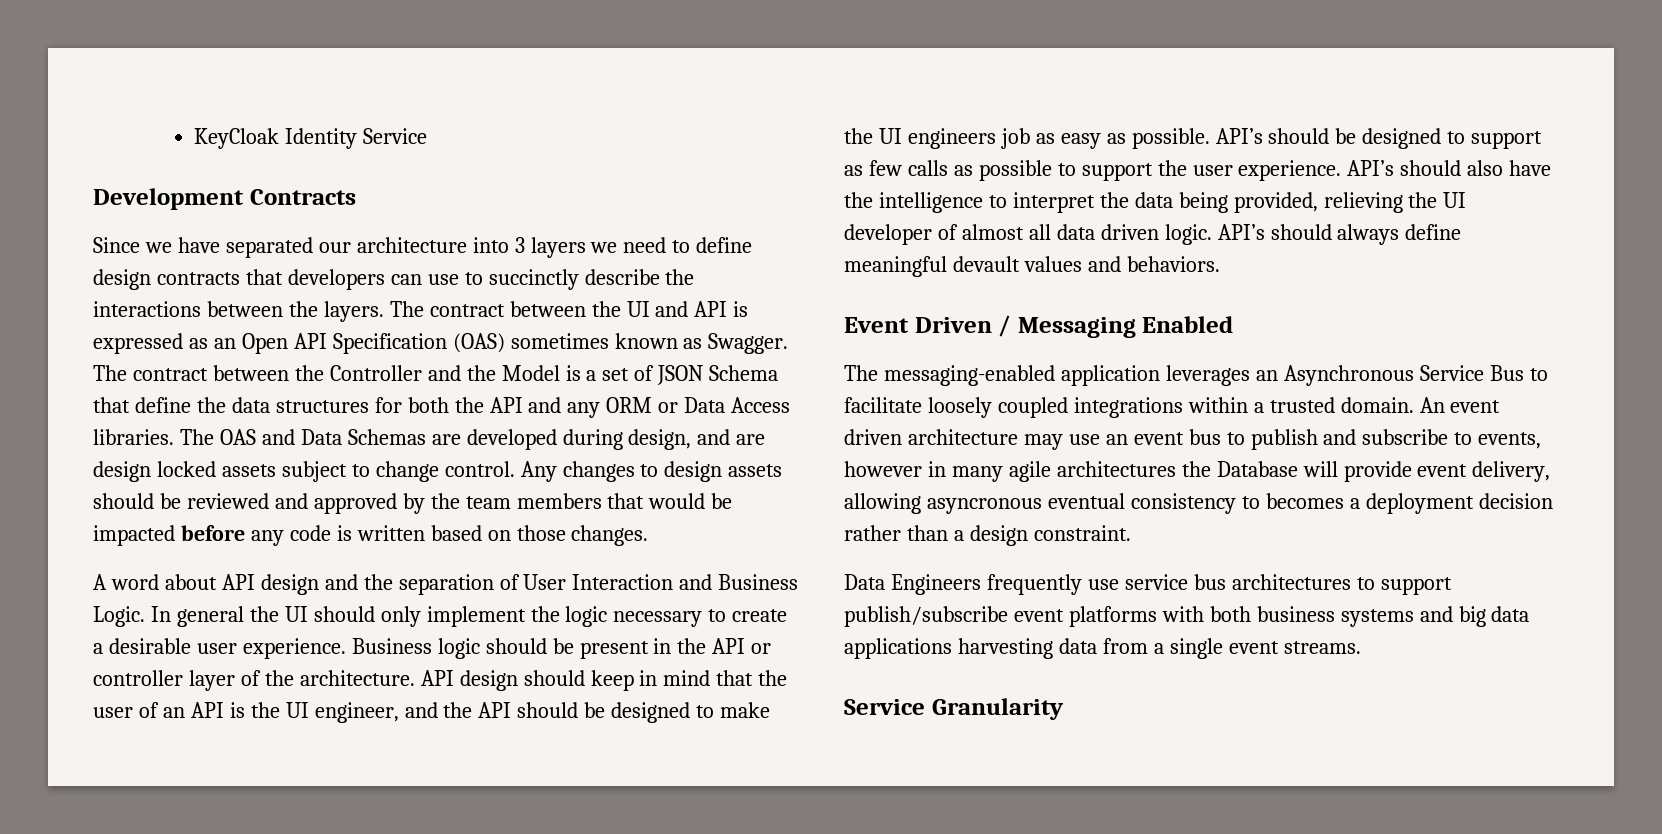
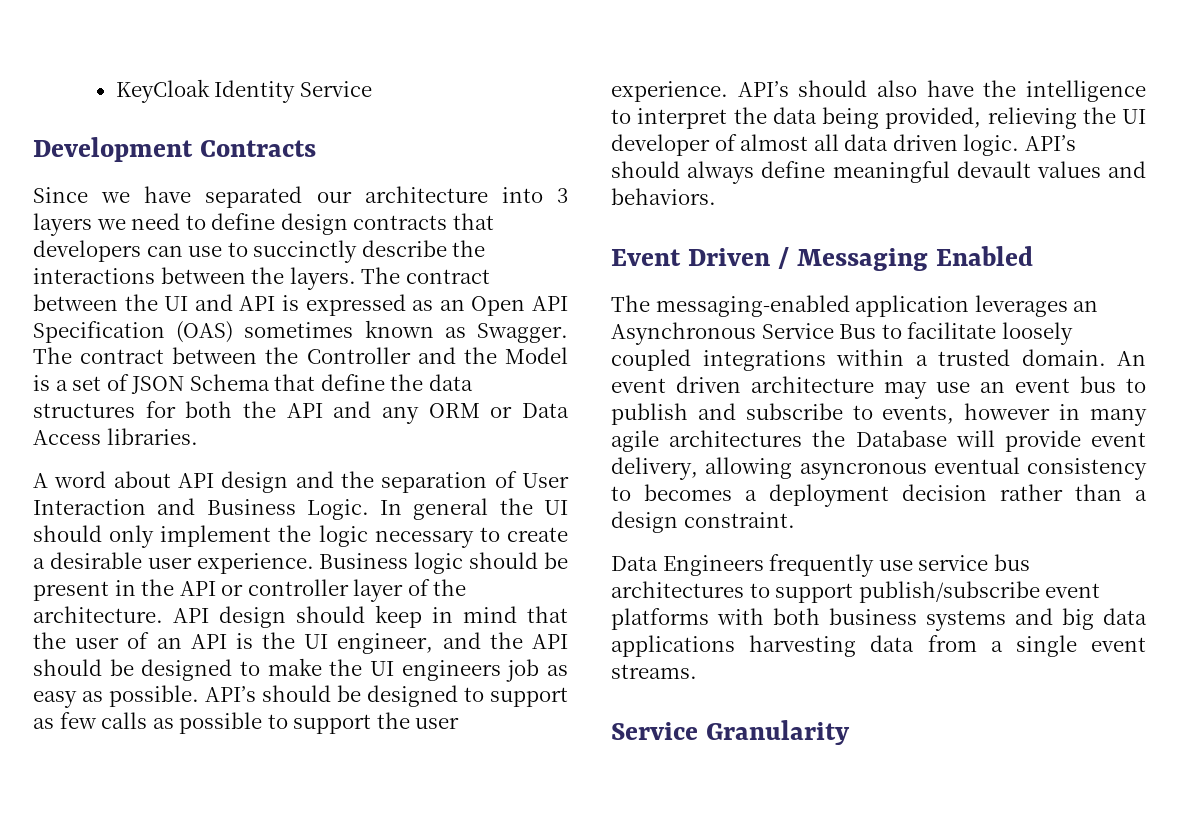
[179,429,766,450] [93,461,783,482] [93,493,733,514] [93,525,649,546] The OAS and Data Schemas are developed during design, and are design locked assets subject to change control. Any changes to design assets should be reviewed and approved by the team members that would be impacted before any code is written based on those changes. -> (198, 436) none

